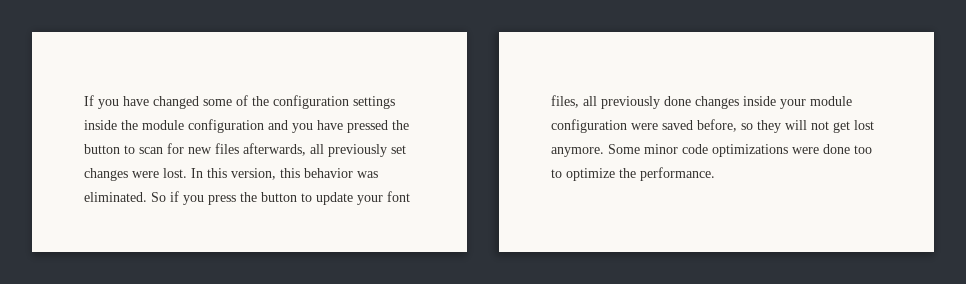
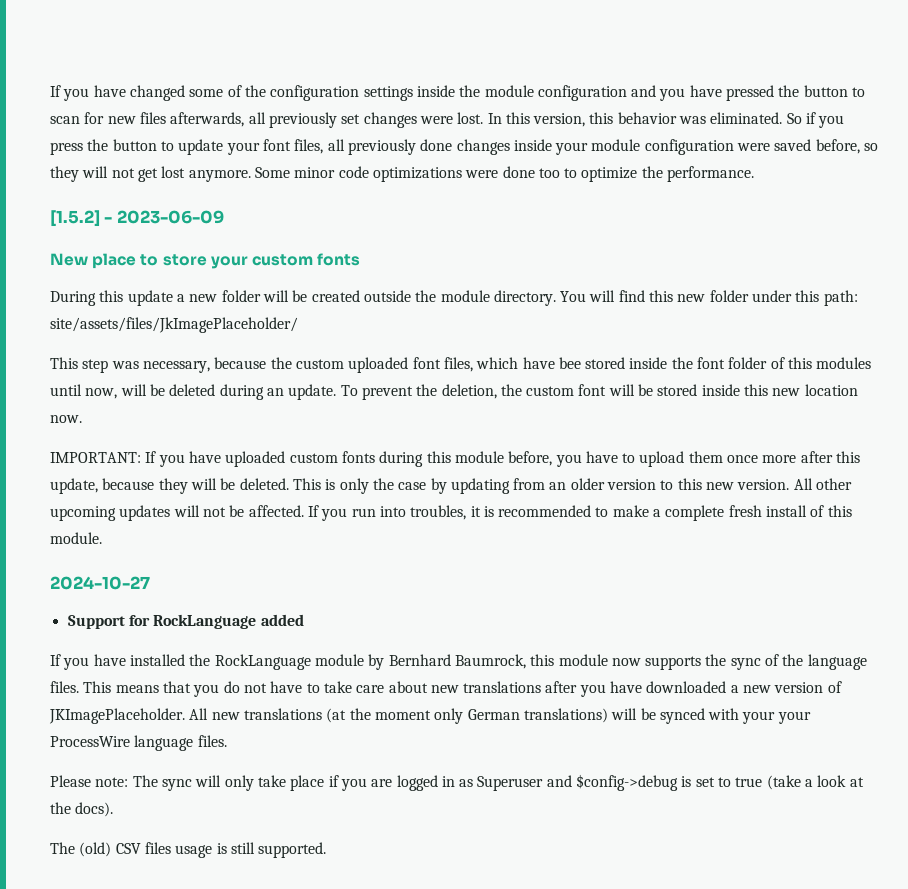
(715, 174) none -> [50,210,224,227] [50,253,361,269] [50,290,858,306] [50,317,298,333] [50,357,872,373] [50,384,858,400] [50,415,82,423] [50,451,861,467] [50,478,853,494] [50,505,852,521] [50,532,102,544] [50,576,150,590] [67,614,304,629] [50,654,867,670] [50,681,842,697] [49,708,811,724] [50,735,227,751] [50,774,864,791] [50,802,114,817] [50,842,327,858] // [1.5.2] - 2023-06-09 // New place to store your custom fonts // During this update a new folder will be created outside the module directory. You will find this new folder under this path: site/assets/files/JkImagePlaceholder/ // This step was necessary, because the custom uploaded font files, which have bee stored inside the font folder of this modules until now, will be deleted during an update. To prevent the deletion, the custom font will be stored inside this new location now. // IMPORTANT: If you have uploaded custom fonts during this module before, you have to upload them once more after this update, because they will be deleted. This is only the case by updating from an older version to this new version. All other upcoming updates will not be affected. If you run into troubles, it is recommended to make a complete fresh install of this module. // 2024-10-27 // Support for RockLanguage added // If you have installed the RockLanguage module by Bernhard Baumrock, this module now supports the sync of the language files. This means that you do not have to take care about new translations after you have downloaded a new version of JKImagePlaceholder. All new translations (at the moment only German translations) will be synced with your your ProcessWire language files. // Please note: The sync will only take place if you are logged in as Superuser and $config->debug is set to true (take a look at the docs). // The (old) CSV files usage is still supported.

